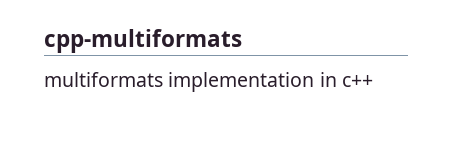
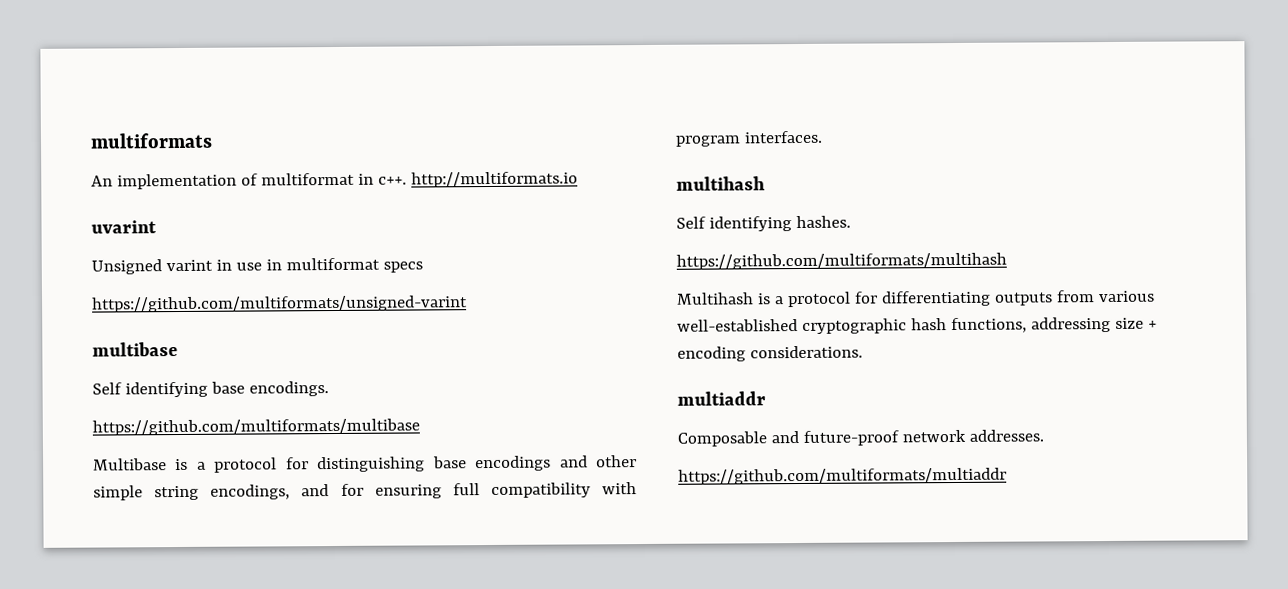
[44,29,242,53] [44,72,373,92] cpp-multiformats // multiformats implementation in c++ -> [90,132,213,149] [91,171,578,190] [91,220,157,234] [91,257,423,275] [92,295,468,313] [92,342,178,357] [92,381,329,398] [92,418,420,436] [93,455,637,473] [93,482,637,501] [675,130,823,147] [676,176,765,191] [676,215,851,232] [676,252,1007,270] [676,290,1155,308] [677,316,1157,334] [677,345,863,362] [677,391,766,406] [677,429,1044,447] [678,467,1007,485] multiformats // An implementation of multiformat in c++. http://multiformats.io // uvarint // Unsigned varint in use in multiformat specs // https://github.com/multiformats/unsigned-varint // multibase // Self identifying base encodings. // https://github.com/multiformats/multibase // Multibase is a protocol for distinguishing base encodings and other simple string encodings, and for ensuring full compatibility with program interfaces. // multihash // Self identifying hashes. // https://github.com/multiformats/multihash // Multihash is a protocol for differentiating outputs from various well-established cryptographic hash functions, addressing size + encoding considerations. // multiaddr // Composable and future-proof network addresses. // https://github.com/multiformats/multiaddr

